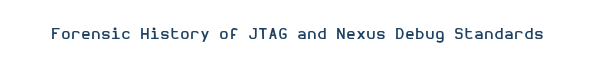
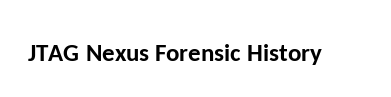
[51,27,544,43] Forensic History of JTAG and Nexus Debug Standards -> [28,44,322,65] JTAG Nexus Forensic History

